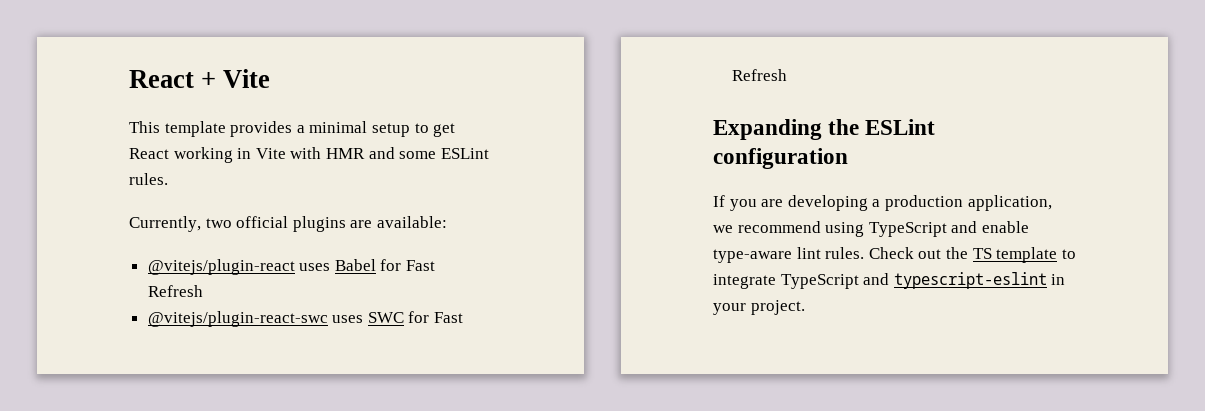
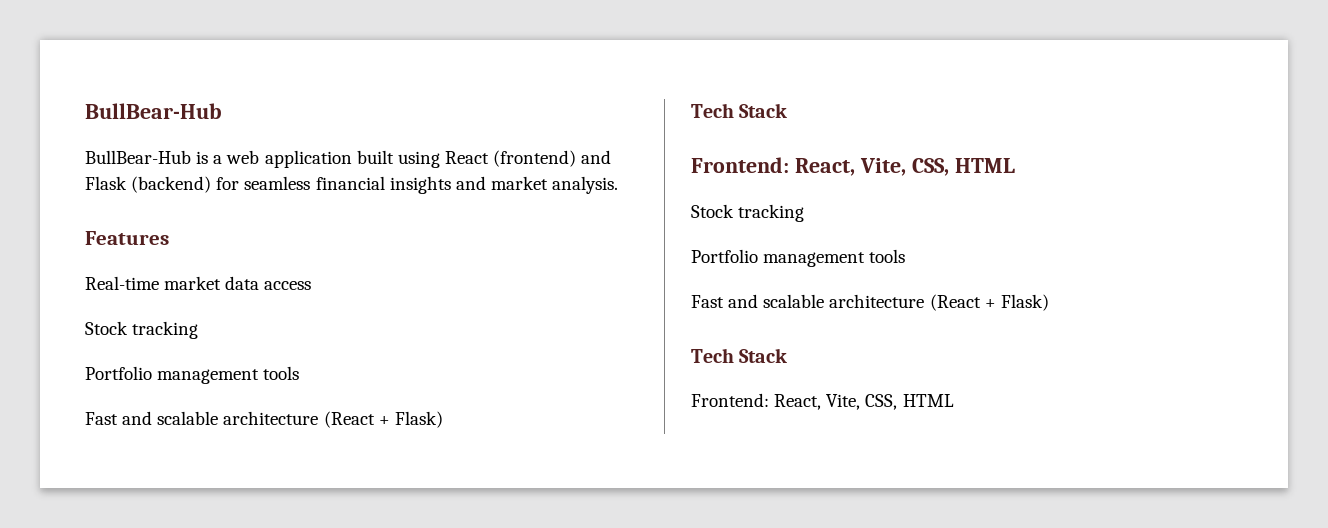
[129,69,271,88] [129,121,456,137] [129,147,489,163] [129,173,168,185] [129,216,447,232] [147,259,436,275] [147,285,203,297] [147,311,464,327] [731,69,787,81] [713,119,936,140] [713,148,848,169] [713,195,1052,211] [713,221,1029,237] [713,247,1076,263] [713,272,1066,289] [713,300,805,315] React + Vite // This template provides a minimal setup to get React working in Vite with HMR and some ESLint rules. // Currently, two official plugins are available: // @vitejs/plugin-react uses Babel for Fast Refresh // @vitejs/plugin-react-swc uses SWC for Fast Refresh // Expanding the ESLint configuration // If you are developing a production application, we recommend using TypeScript and enable type-aware lint rules. Check out the TS template to integrate TypeScript and typescript-eslint in your project. -> [85,103,222,119] [85,150,612,168] [85,176,619,194] [85,231,169,245] [85,276,312,290] [85,321,199,339] [85,366,300,384] [85,411,443,428] [691,103,788,118] [691,157,1015,176] [691,204,805,222] [691,249,906,267] [691,294,1049,311] [691,348,788,363] [691,393,954,410] BullBear-Hub // BullBear-Hub is a web application built using React (frontend) and Flask (backend) for seamless financial insights and market analysis. // Features // Real-time market data access // Stock tracking // Portfolio management tools // Fast and scalable architecture (React + Flask) // Tech Stack // Frontend: React, Vite, CSS, HTML // Stock tracking // Portfolio management tools // Fast and scalable architecture (React + Flask) // Tech Stack // Frontend: React, Vite, CSS, HTML

